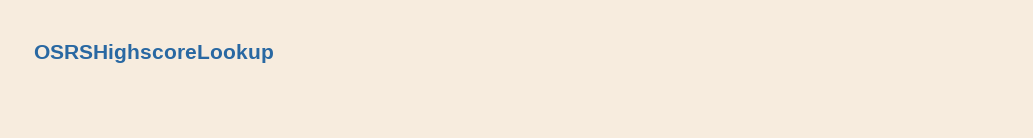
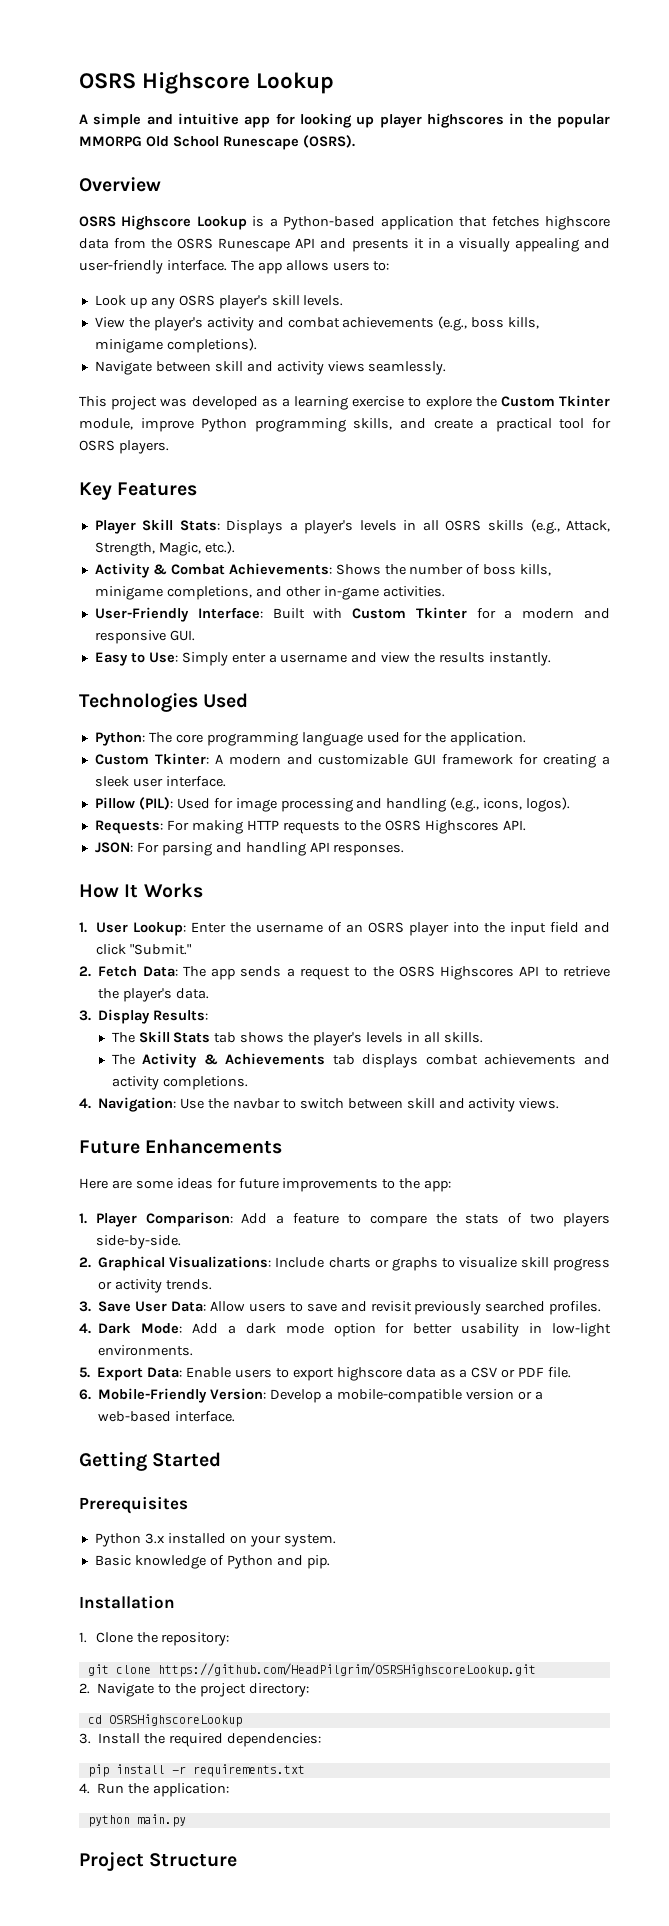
[34,44,274,63] OSRSHighscoreLookup -> [79,72,335,94] [79,113,610,128] [79,135,355,150] [79,177,161,192] [79,215,610,230] [79,238,611,252] [79,260,390,274] [94,295,344,309] [94,316,540,331] [94,338,257,353] [94,361,447,375] [79,395,611,410] [79,418,612,432] [79,440,169,454] [79,482,198,500] [94,519,610,534] [94,541,235,556] [94,563,552,578] [94,586,445,600] [94,607,610,622] [94,630,195,644] [94,652,552,666] [79,693,249,712] [94,732,527,746] [94,753,610,768] [94,776,226,787] [94,797,571,812] [94,820,527,834] [94,842,405,856] [79,883,203,898] [79,922,611,936] [95,944,191,955] [79,966,611,980] [98,988,210,1002] [79,1009,209,1024] [111,1031,483,1046] [111,1053,610,1068] [111,1076,248,1090] [79,1097,560,1112] [79,1139,283,1154] [79,1178,452,1192] [79,1212,611,1227] [95,1235,181,1249] [79,1256,610,1271] [98,1279,213,1293] [79,1301,602,1315] [79,1323,611,1337] [98,1345,194,1356] [79,1367,572,1381] [79,1388,543,1403] [98,1411,236,1422] [79,1452,222,1471] [79,1496,188,1514] [94,1533,336,1547] [94,1555,330,1569] [79,1595,175,1609] [79,1632,230,1646] [87,1663,536,1677] [79,1683,309,1697] [87,1714,242,1727] [79,1733,321,1747] [87,1764,305,1777] [79,1783,230,1797] [87,1814,186,1827] [79,1852,238,1871] OSRS Highscore Lookup // A simple and intuitive app for looking up player highscores in the popular MMORPG Old School Runescape (OSRS). // Overview // OSRS Highscore Lookup is a Python-based application that fetches highscore data from the OSRS Runescape API and presents it in a visually appealing and user-friendly interface. The app allows users to: // Look up any OSRS player's skill levels. // View the player's activity and combat achievements (e.g., boss kills, minigame completions). // Navigate between skill and activity views seamlessly. // This project was developed as a learning exercise to explore the Custom Tkinter module, improve Python programming skills, and create a practical tool for OSRS players. // Key Features // Player Skill Stats: Displays a player's levels in all OSRS skills (e.g., Attack, Strength, Magic, etc.). // Activity & Combat Achievements: Shows the number of boss kills, minigame completions, and other in-game activities. // User-Friendly Interface: Built with Custom Tkinter for a modern and responsive GUI. // Easy to Use: Simply enter a username and view the results instantly. // Technologies Used // Python: The core programming language used for the application. // Custom Tkinter: A modern and customizable GUI framework for creating a sleek user interface. // Pillow (PIL): Used for image processing and handling (e.g., icons, logos). // Requests: For making HTTP requests to the OSRS Highscores API. // JSON: For parsing and handling API responses. // How It Works // 1. User Lookup: Enter the username of an OSRS player into the input field and click "Submit." // 2. Fetch Data: The app sends a request to the OSRS Highscores API to retrieve the player's data. // 3. Display Results: // The Skill Stats tab shows the player's levels in all skills. // The Activity & Achievements tab displays combat achievements and activity completions. // 4. Navigation: Use the navbar to switch between skill and activity views. // Future Enhancements // Here are some ideas for future improvements to the app: // 1. Player Comparison: Add a feature to compare the stats of two players side-by-side. // 2. Graphical Visualizations: Include charts or graphs to visualize skill progress or activity trends. // 3. Save User Data: Allow users to save and revisit previously searched profiles. // 4. Dark Mode: Add a dark mode option for better usability in low-light environments. // 5. Export Data: Enable users to export highscore data as a CSV or PDF file. // 6. Mobile-Friendly Version: Develop a mobile-compatible version or a web-based interface. // Getting Started // Prerequisites // Python 3.x installed on your system. // Basic knowledge of Python and pip. // Installation // 1. Clone the repository: // git clone https://github.com/HeadPilgrim/OSRSHighscoreLookup.git // 2. Navigate to the project directory: // cd OSRSHighscoreLookup // 3. Install the required dependencies: // pip install -r requirements.txt // 4. Run the application: // python main.py // Project Structure

